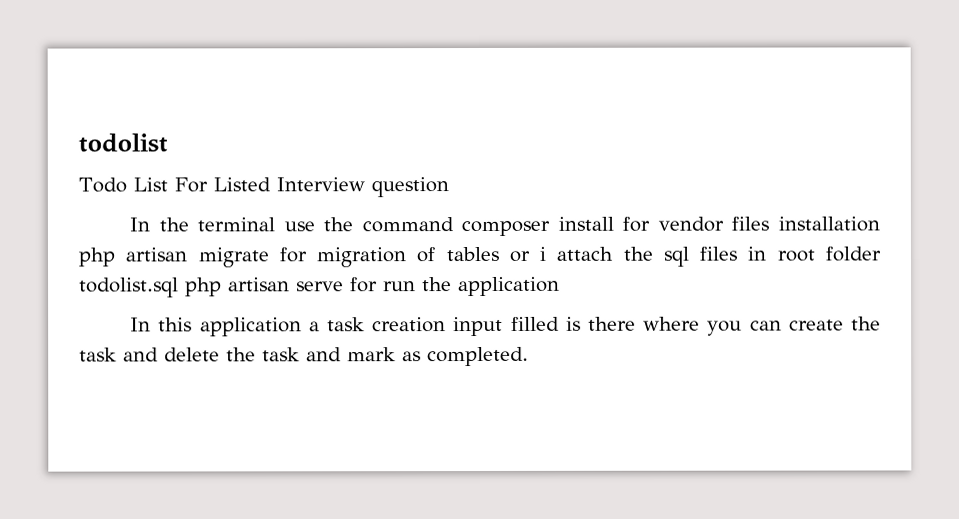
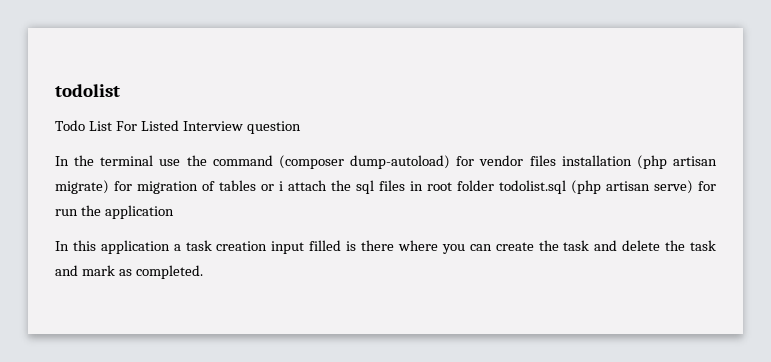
[461,216,614,237] composer install -> [278,155,451,169] (composer dump-autoload)
[78,247,270,268] php artisan migrate -> [636,155,717,169] [55,180,109,194] (php artisan migrate)
[185,277,344,297] php artisan serve -> [571,180,693,194] (php artisan serve)

